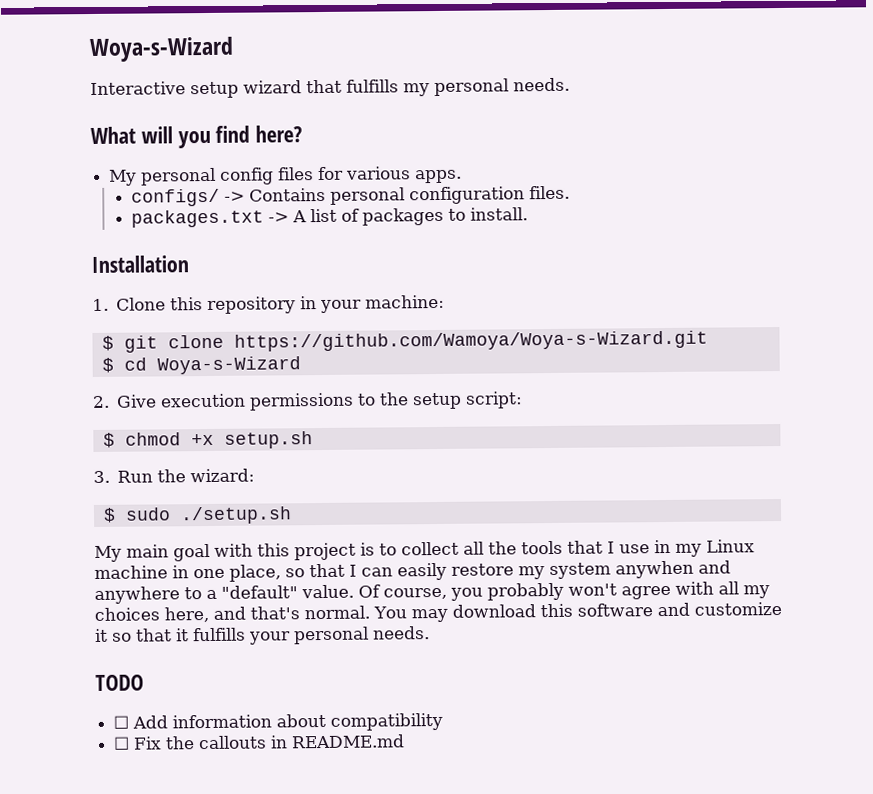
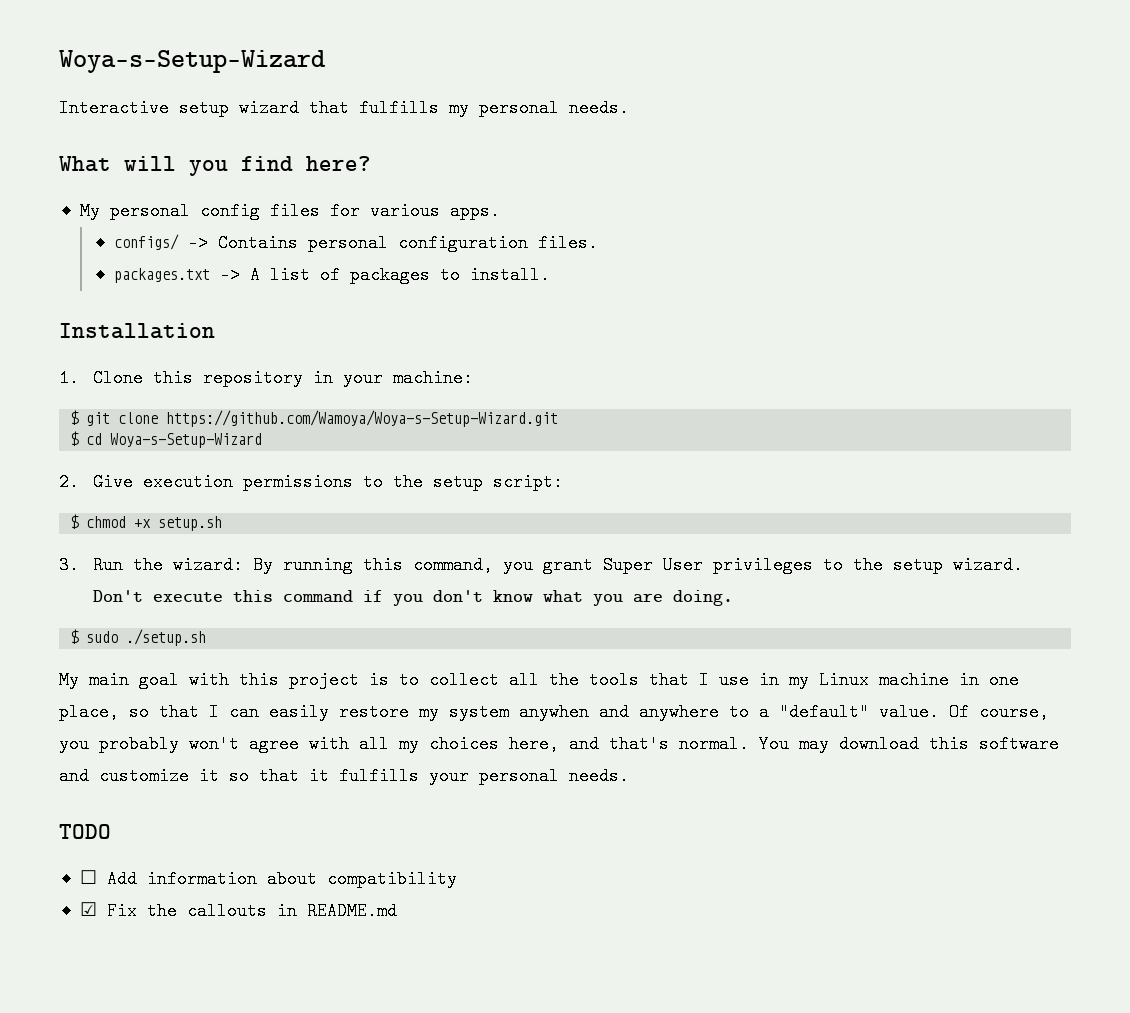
[89,36,234,63] Woya-s-Wizard -> [59,50,326,73] Woya-s-Setup-Wizard
[233,330,708,352] https://github.com/Wamoya/Woya-s-Wizard.git -> [166,410,559,427] https://github.com/Wamoya/Woya-s-Setup-Wizard.git
[156,356,301,375] Woya-s-Wizard -> [110,433,263,448] Woya-s-Setup-Wizard
(256, 475) none -> [252,556,1023,574] [92,590,733,606] By running this command, you grant Super User privileges to the setup wizard. Don't execute this command if you don't know what you are doing.
[113,736,131,750] ☐ -> [79,902,97,916] ☑

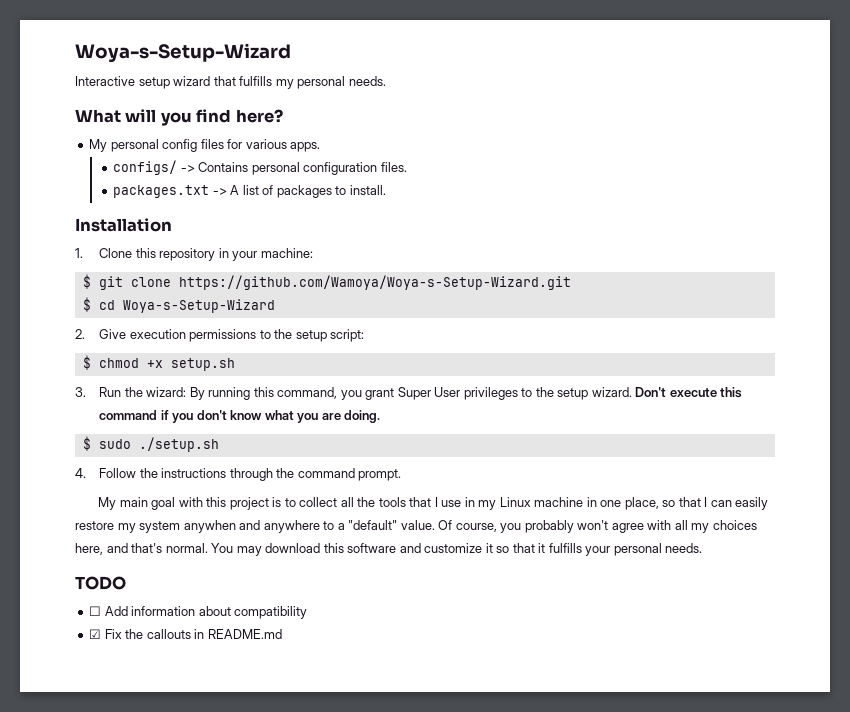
(207, 637) none -> [75,468,402,481] // 4. Follow the instructions through the command prompt.

